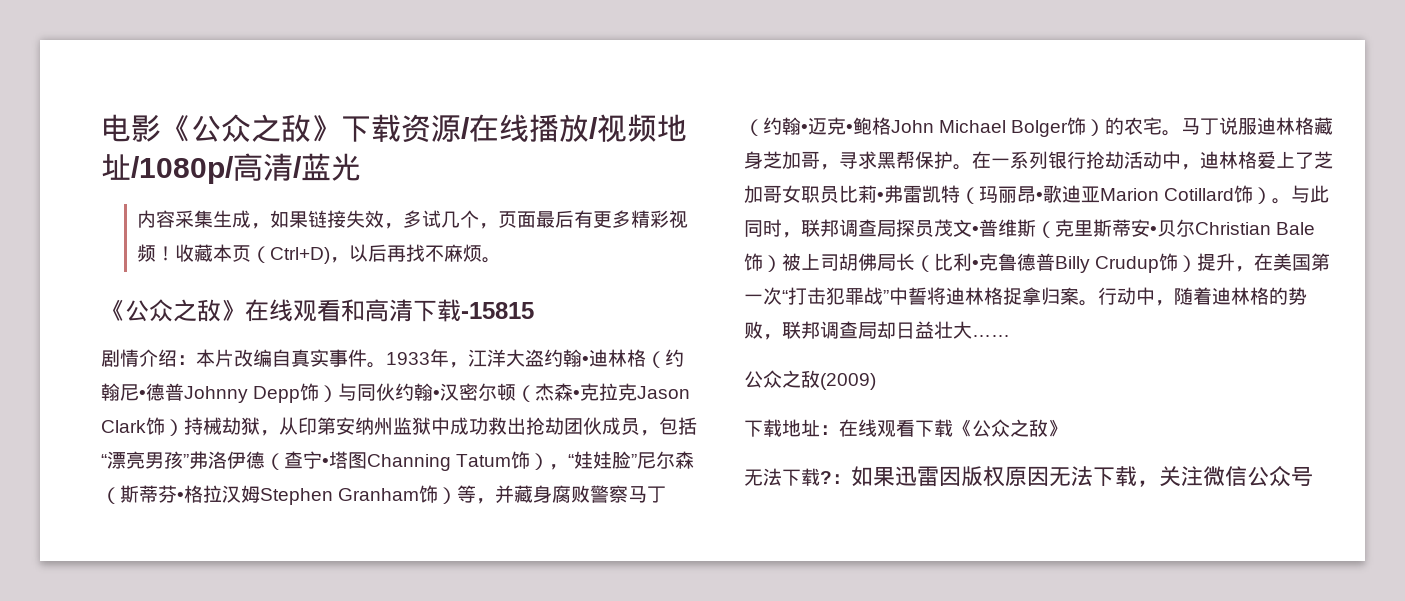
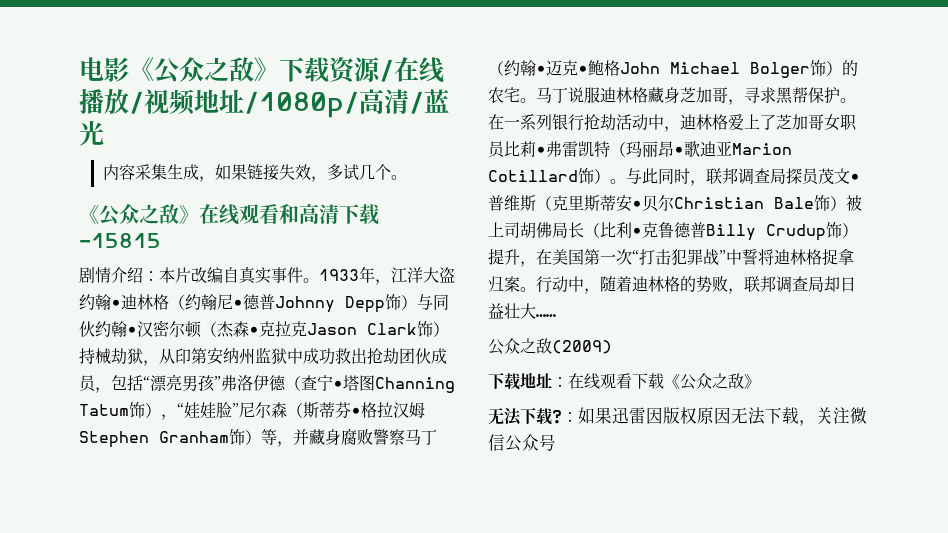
[479,210,689,229] [137,244,483,264] ，页面最后有更多精彩视频！收藏本页（Ctrl+D)，以后再找不麻烦 -> (391, 172) none

